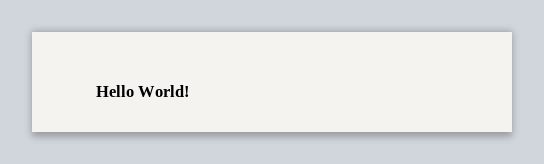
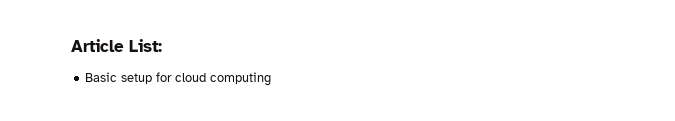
[96,85,191,97] Hello World! -> [71,39,162,52] [85,72,272,86] Article List: // Basic setup for cloud computing

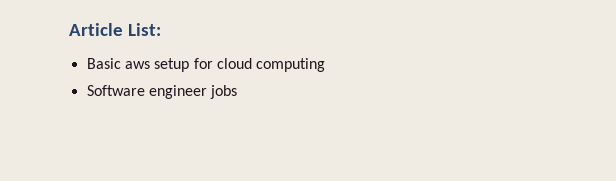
(118, 77) none -> [124,61,150,69] aws
(272, 79) none -> [86,85,238,99] // Software engineer jobs

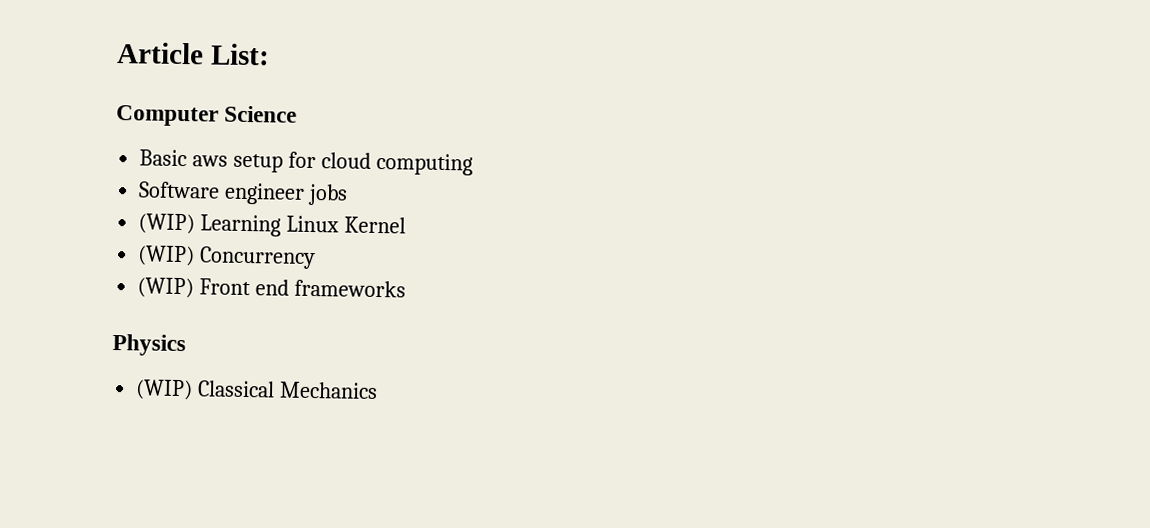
(161, 29) none -> [116,105,298,127] // Computer Science
(238, 92) none -> [138,213,407,237] [137,245,317,270] [137,277,407,299] [112,333,186,357] [135,379,379,401] // (WIP) Learning Linux Kernel // (WIP) Concurrency // (WIP) Front end frameworks // Physics // (WIP) Classical Mechanics

